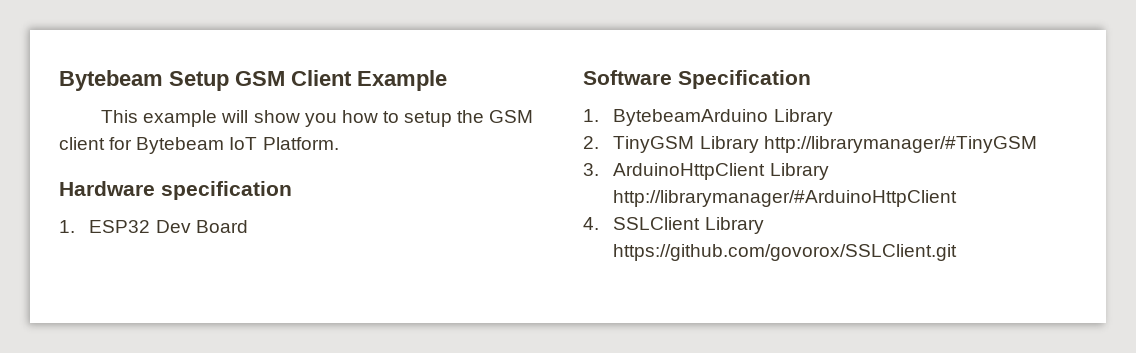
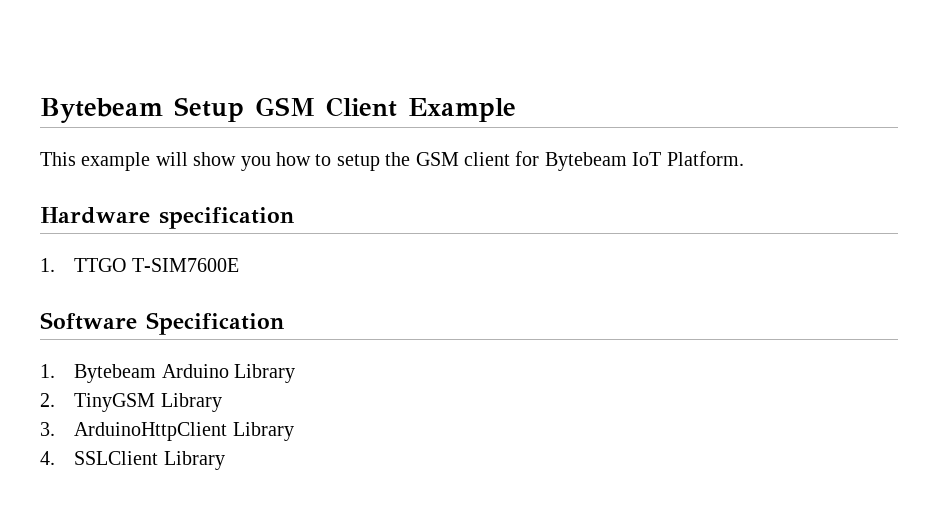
[89,220,248,233] ESP32 Dev Board -> [74,258,239,272] TTGO T-SIM7600E
[613,109,769,126] BytebeamArduino -> [74,364,229,383] Bytebeam Arduino
[763,136,1037,153] http://librarymanager/#TinyGSM -> (222, 402) none
[613,190,958,207] http://librarymanager/#ArduinoHttpClient -> (294, 431) none
[613,244,958,261] https://github.com/govorox/SSLClient.git -> (225, 460) none

